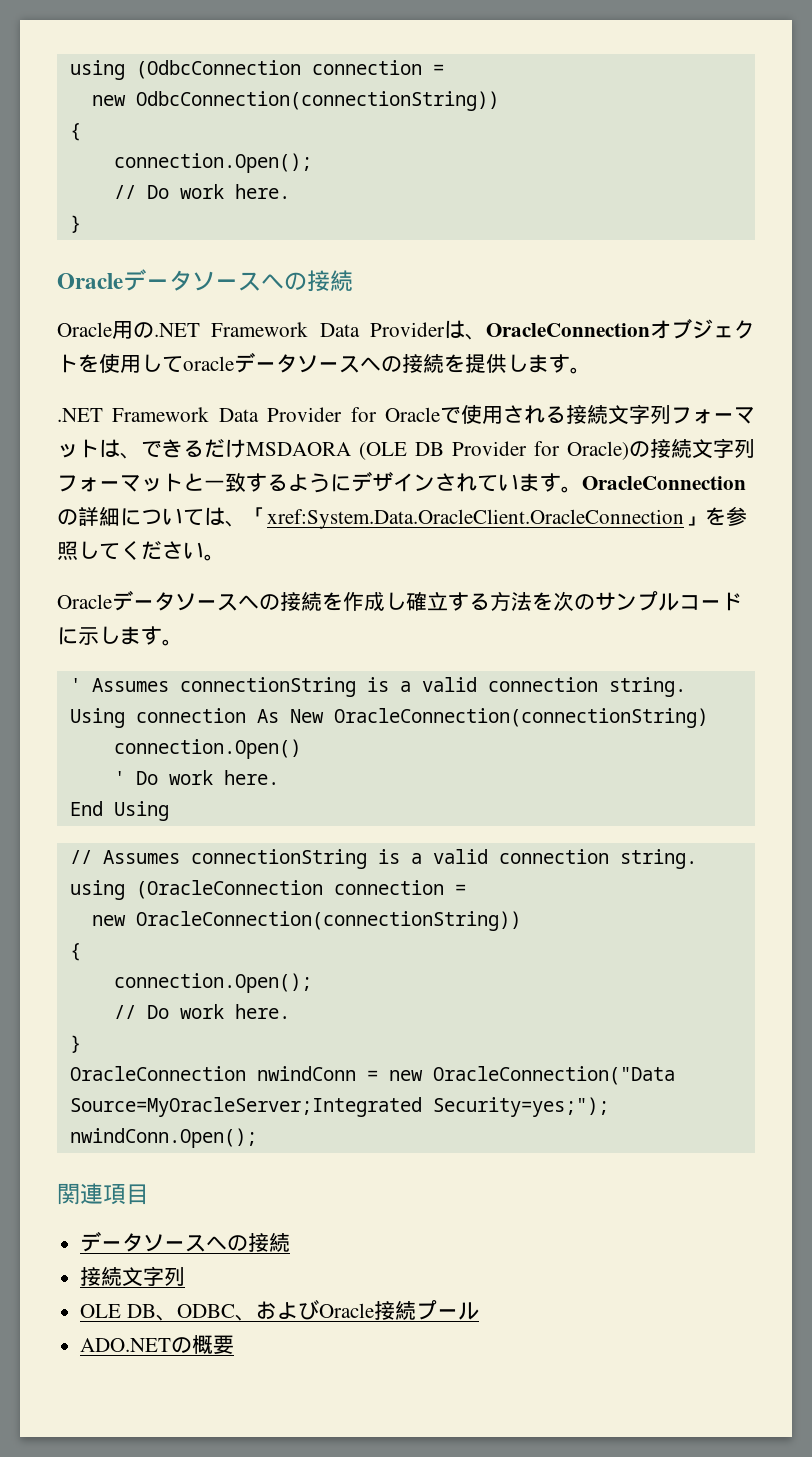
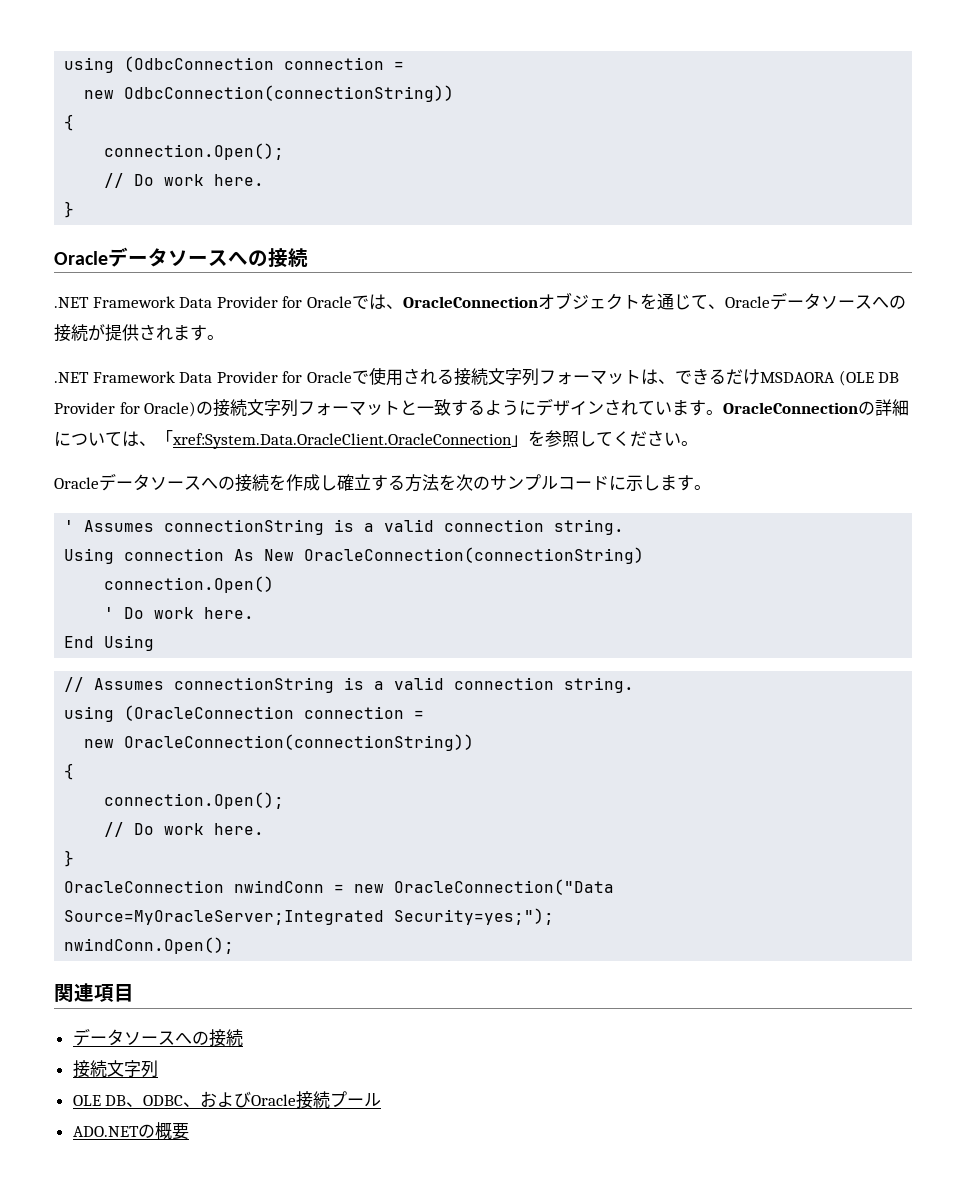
[57,321,445,339] Oracle用の.NET Framework Data Provider -> [54,295,369,309] .NET Framework Data Provider for Oracleで
[99,352,528,373] 使用してoracleデータソースへの接続を提供し -> [656,292,906,310] [54,324,173,342] 通じて、Oracleデータソースへの接続が提供され

